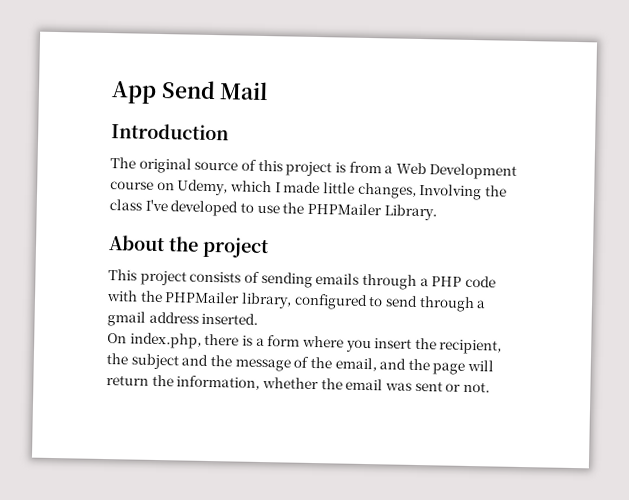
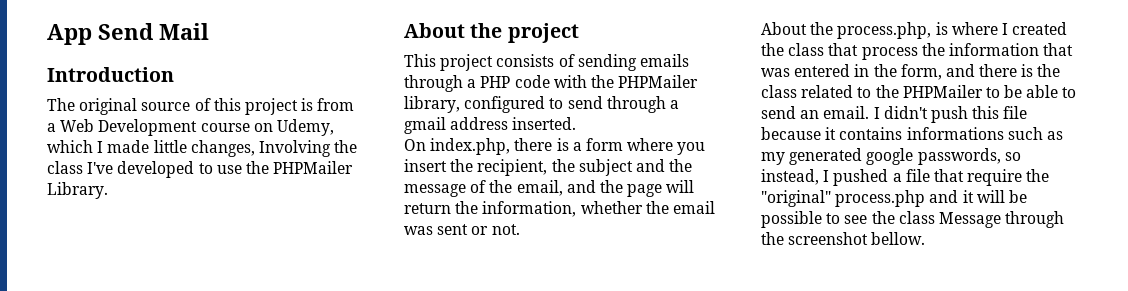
(490, 387) none -> [761,22,1068,39] [761,43,1074,60] [761,64,1061,80] [761,85,1077,98] [761,106,1028,123] [761,127,1063,140] [761,148,1021,165] [761,169,1050,186] [761,190,1027,207] [761,211,1065,228] [761,232,926,245] // About the process.php, is where I created the class that process the information that was entered in the form, and there is the class related to the PHPMailer to be able to send an email. I didn't push this file because it contains informations such as my generated google passwords, so instead, I pushed a file that require the "original" process.php and it will be possible to see the class Message through the screenshot bellow.

